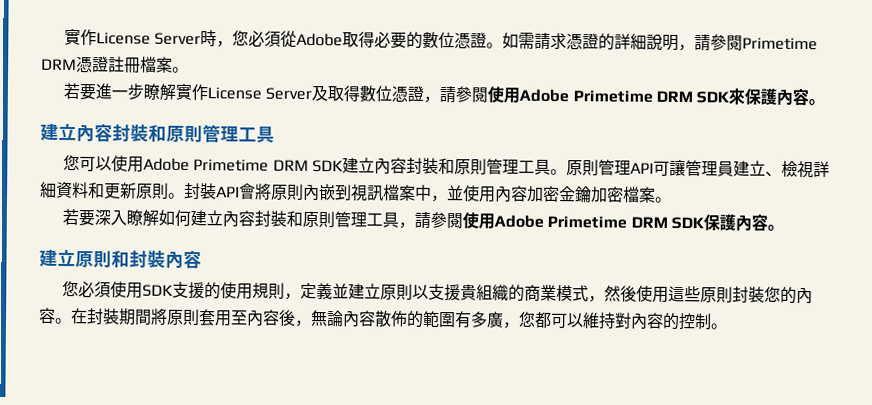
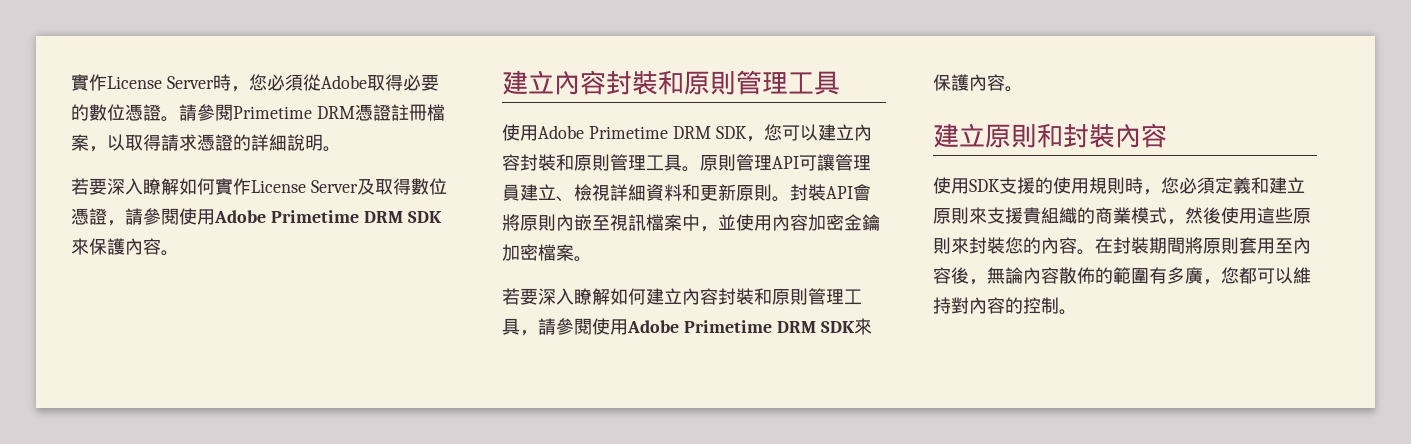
[502,32,696,52] 如需請求憑證的詳細說明， -> (179, 119) none
[172,66,189,73] [62,82,176,101] 。 // 若要進一步瞭解 -> [89,134,341,152] [71,178,215,195] ，以取得請求憑證的詳細說明。 // 若要深入瞭解如何
[62,154,343,173] 您可以使用Adobe Primetime DRM SDK -> [502,124,818,142] 使用Adobe Primetime DRM SDK，您可以
[335,184,352,201] 到 -> [592,215,610,231] 至
(704, 223) none -> [853,318,872,335] 來
[61,280,111,298] 您必須 -> (1167, 135) none
[283,282,429,301] ，定義並建立原則以 -> [1125,177,1305,195] [933,207,987,224] 時，您必須定義和建立原則來
(733, 295) none -> [951,237,969,254] 來

